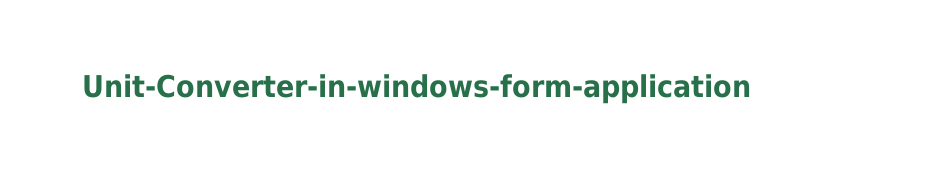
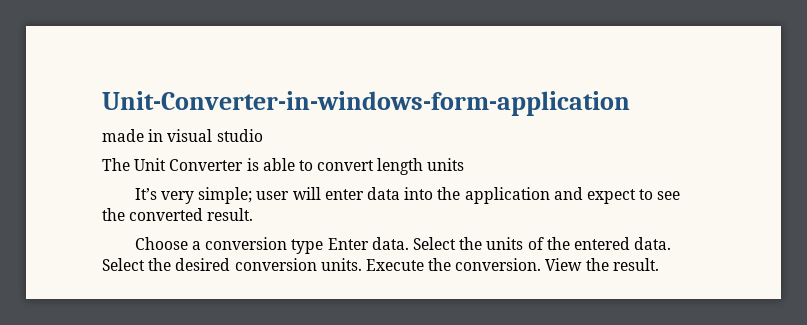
(751, 89) none -> [102,129,263,142] [102,158,465,175] [134,187,681,204] [102,208,254,221] [134,237,672,254] [102,258,659,271] // made in visual studio // The Unit Converter is able to convert length units // It’s very simple; user will enter data into the application and expect to see the converted result. // Choose a conversion type Enter data. Select the units of the entered data. Select the desired conversion units. Execute the conversion. View the result.

